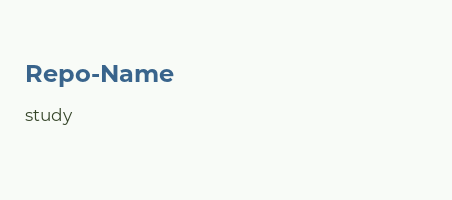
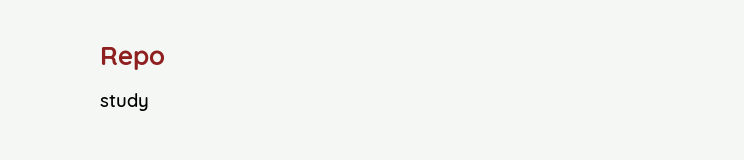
[25,65,174,87] Repo-Name -> [100,47,165,70] Repo

